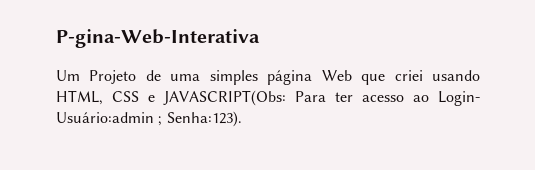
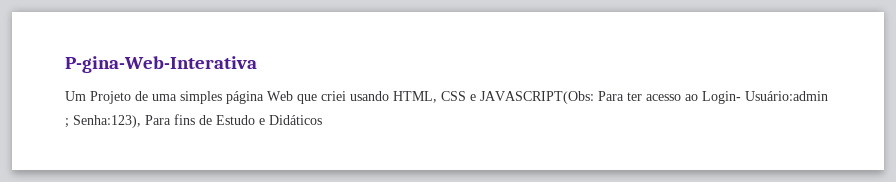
[166,111,242,127] Senha:123). -> [73,114,322,128] Senha:123), Para fins de Estudo e Didáticos

